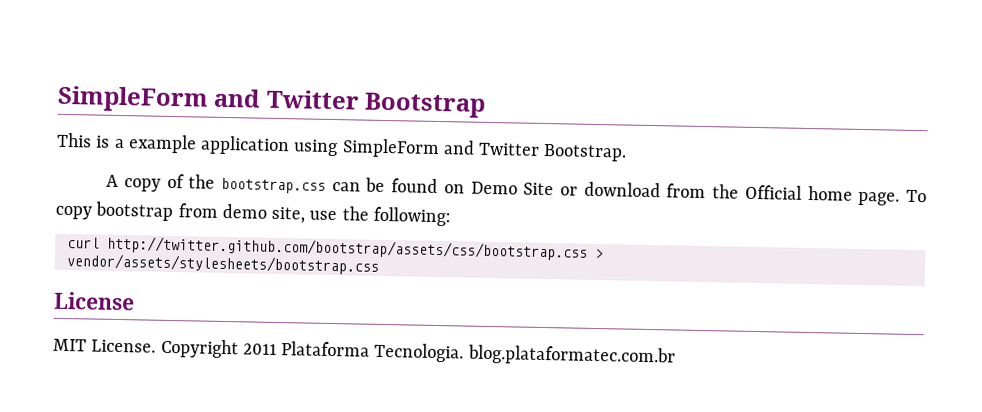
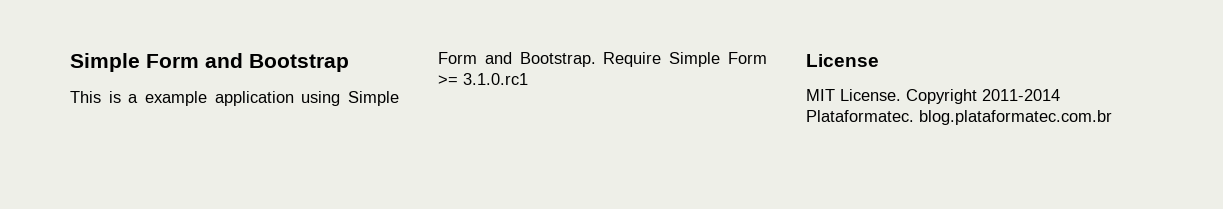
[57,85,360,113] SimpleForm and Twitter -> [70,53,243,72] Simple Form and
[341,138,628,162] [106,173,927,206] [55,201,451,227] [66,235,604,261] [65,252,379,275] SimpleForm and Twitter Bootstrap. // A copy of the bootstrap.css can be found on Demo Site or download from the Official home page. To copy bootstrap from demo site, use the following: // curl http://twitter.github.com/bootstrap/assets/css/bootstrap.css > vendor/assets/stylesheets/bootstrap.css -> [348,91,399,106] [438,52,767,67] [438,73,528,85] Simple Form and Bootstrap. Require Simple Form >= 3.1.0.rc1
[242,341,465,363] 2011 Plataforma Tecnologia. -> [982,89,1060,101] [806,110,914,122] 2011-2014 Plataformatec.

